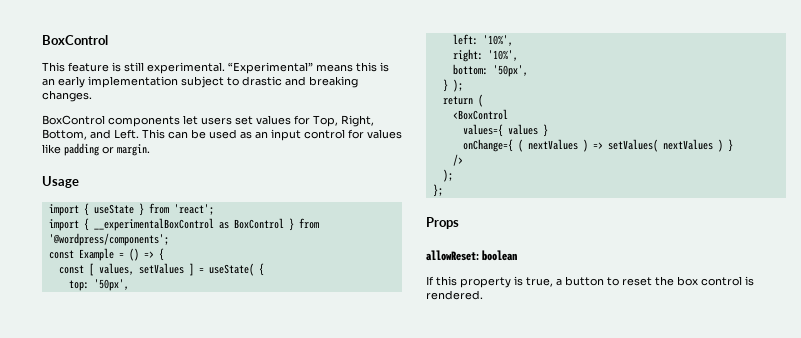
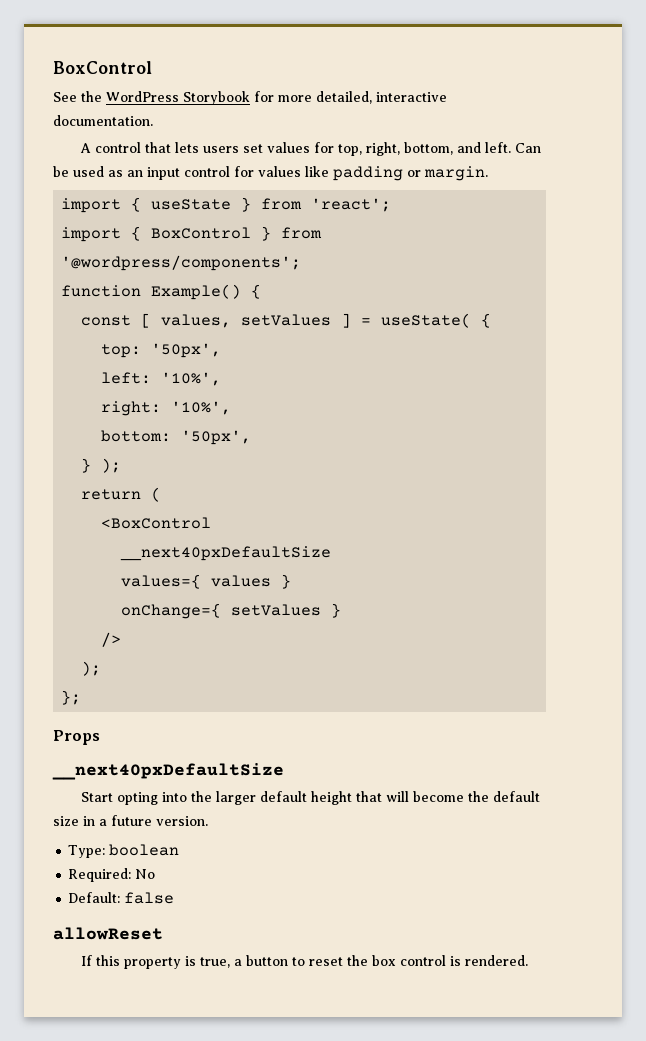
[42,62,389,74] [42,76,358,88] [42,90,92,102] [42,115,374,127] [42,129,188,140] This feature is still experimental. “Experimental” means this is an early implementation subject to drastic and breaking changes. // BoxControl components let users set values for Top, Right, Bottom, and Left. This can -> [53,91,447,105] [53,115,153,126] [79,142,541,156] See the WordPress Storybook for more detailed, interactive documentation. // A control that lets users set values for top, right, bottom, and left. Can
[42,176,79,188] // Usage -> (488, 173) none
[93,218,229,231] __experimentalBoxControl as -> (142, 233) none
[48,248,154,261] const Example = () => -> [61,284,242,300] function Example()
(508, 114) none -> [120,546,332,561] // __next40pxDefaultSize
[517,139,723,152] ( nextValues ) => setValues( nextValues ) -> [231,604,322,616] setValues
[426,250,518,261] allowReset: boolean -> [52,763,284,780] [80,791,540,805] [53,815,208,826] [68,844,180,858] [68,868,156,882] [68,892,175,904] [53,927,163,940] __next40pxDefaultSize // Start opting into the larger default height that will become the default size in a future version. // Type: boolean // Required: No // Default: false // allowReset

